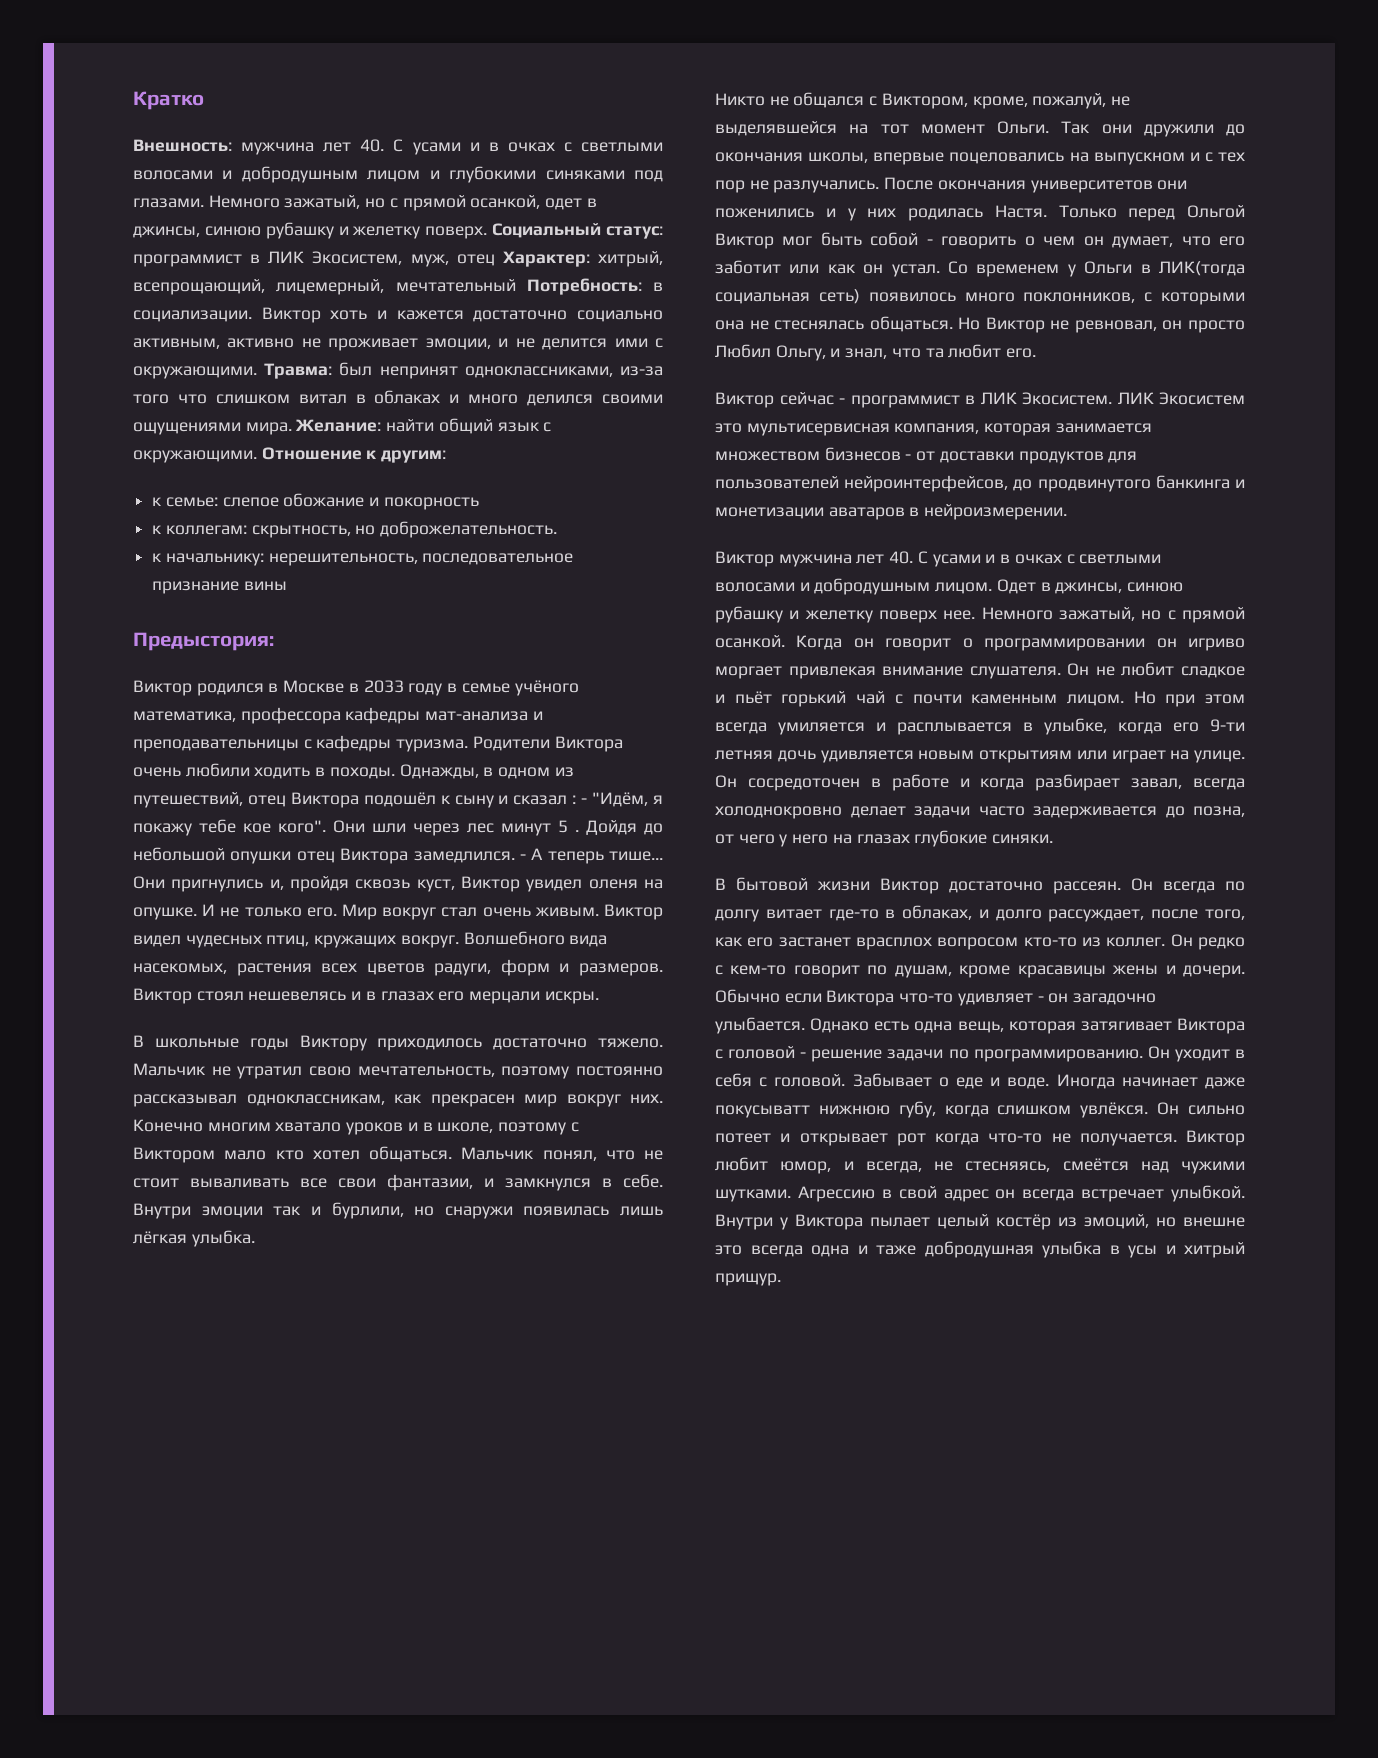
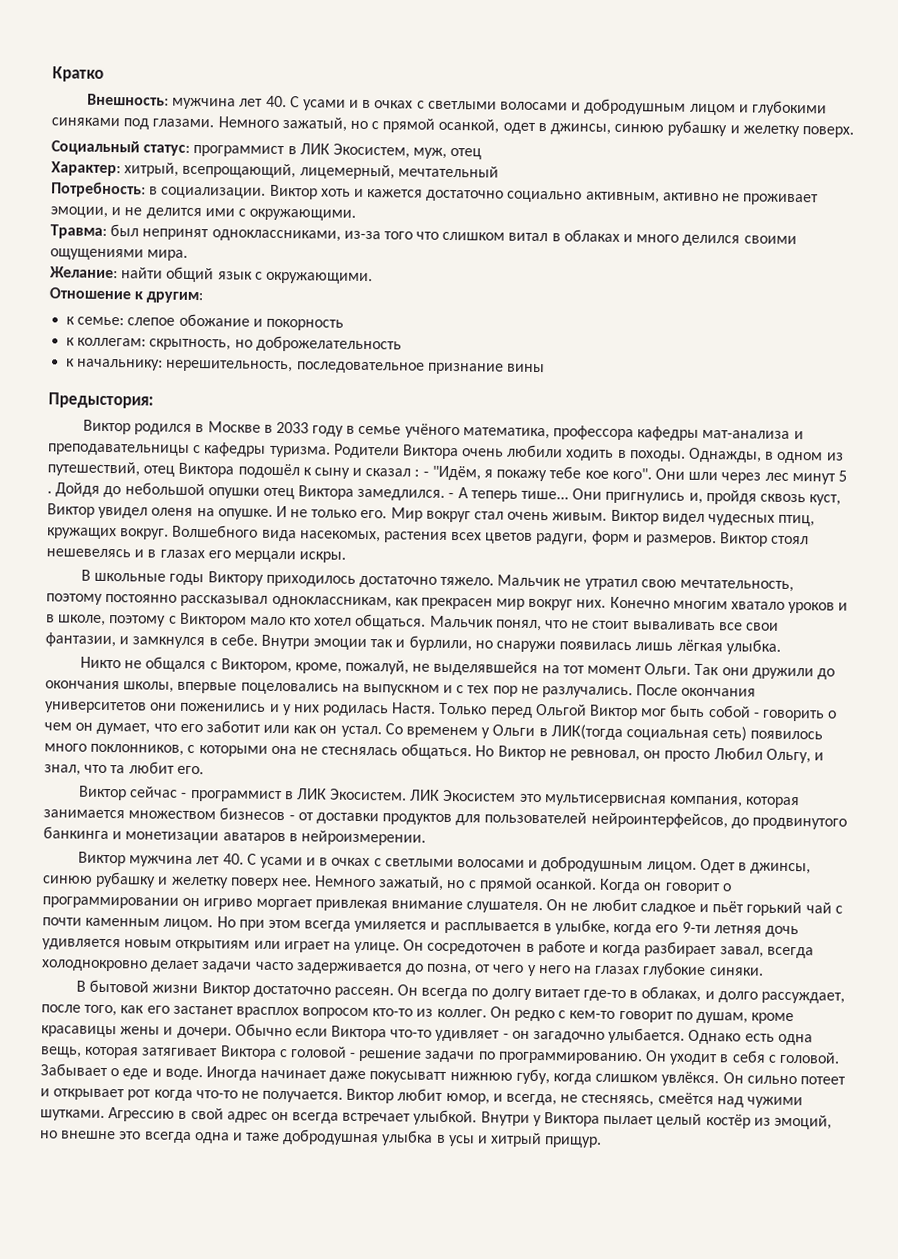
(488, 232) none -> (854, 132) //
(495, 260) none -> (483, 153) //
(516, 285) none -> (499, 171) //
(257, 372) none -> (357, 214) //
(292, 428) none -> (189, 255) //
(257, 456) none -> (373, 278) //
[380,521,558,538] доброжелательность. -> [255,335,402,353] доброжелательность

